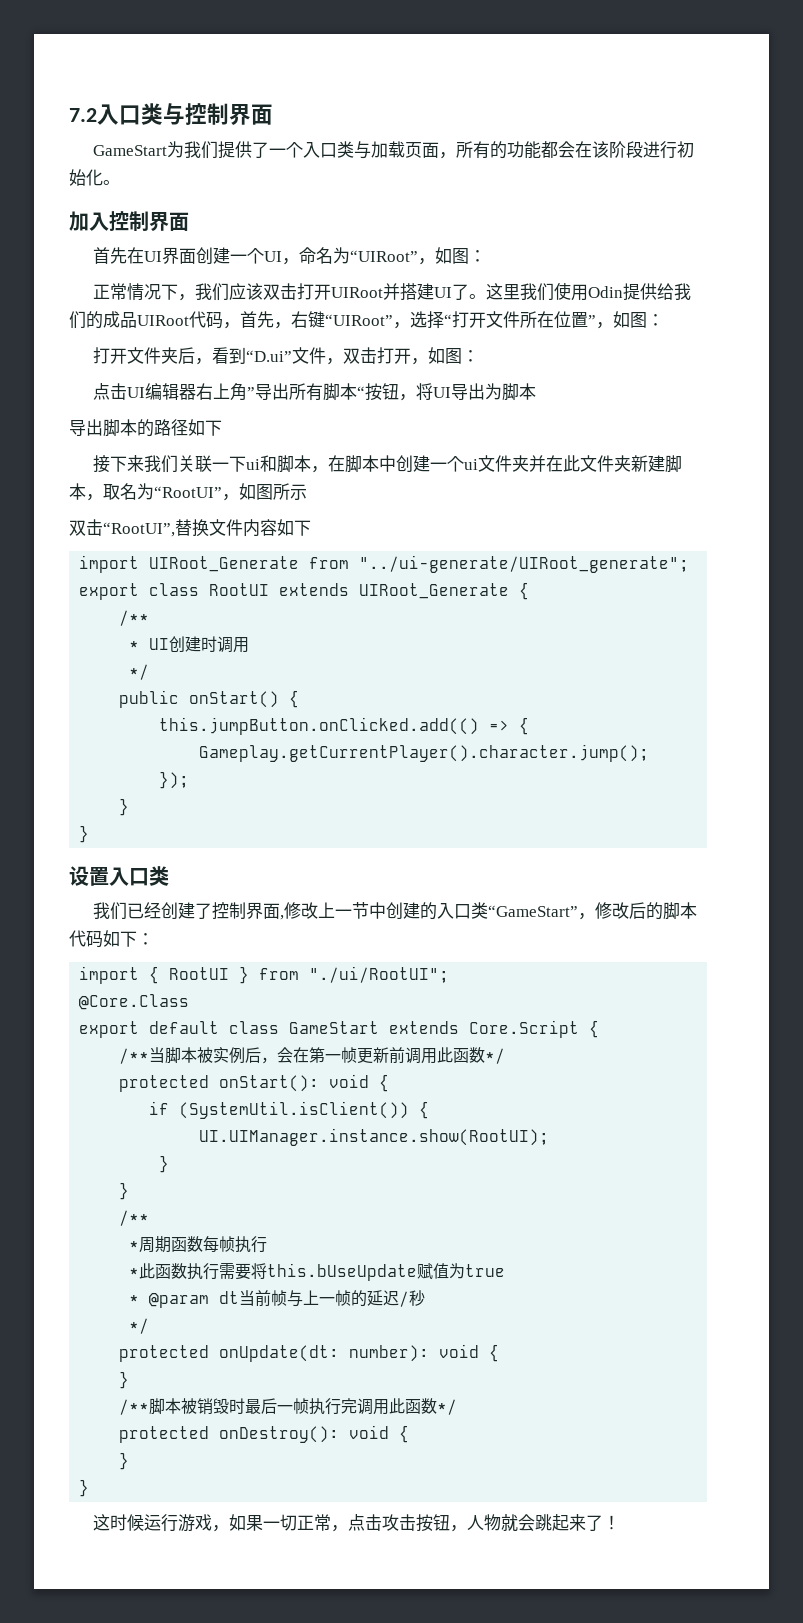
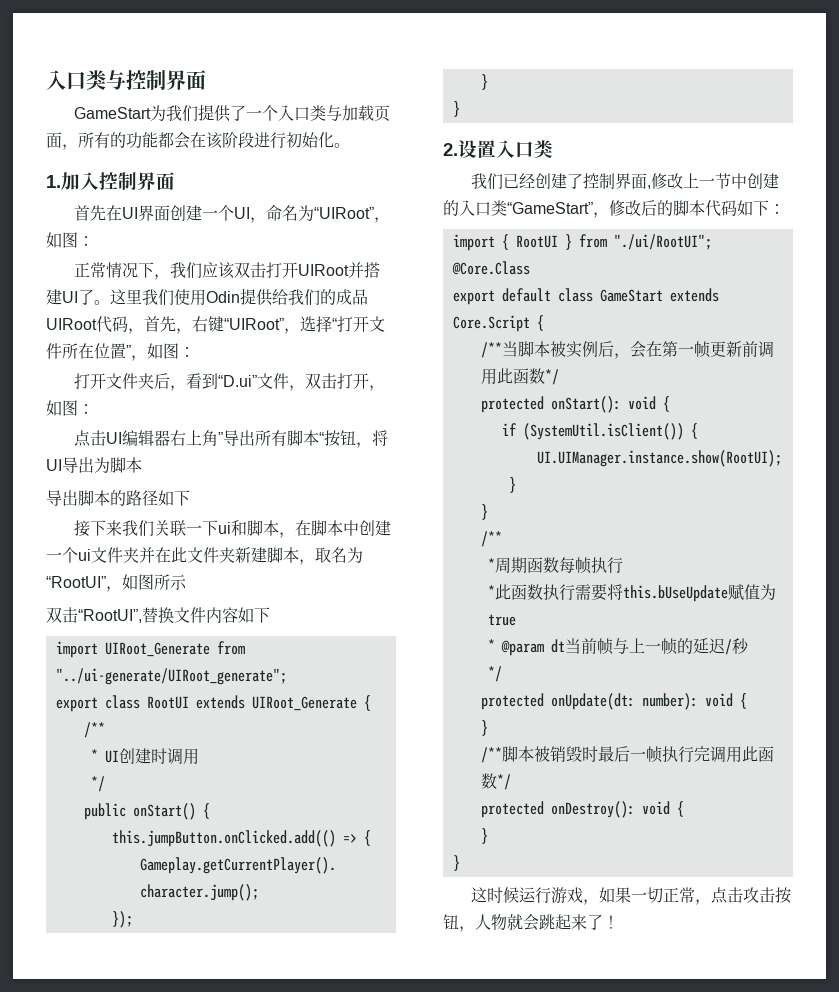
[69,108,97,122] 7.2 -> (46, 80) none
(120, 182) none -> [46,175,61,188] 1.
(90, 834) none -> [443,143,458,156] 2.

